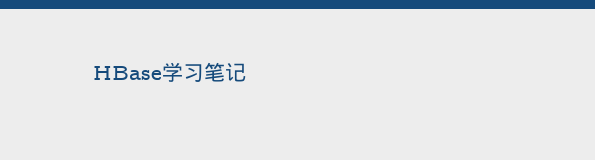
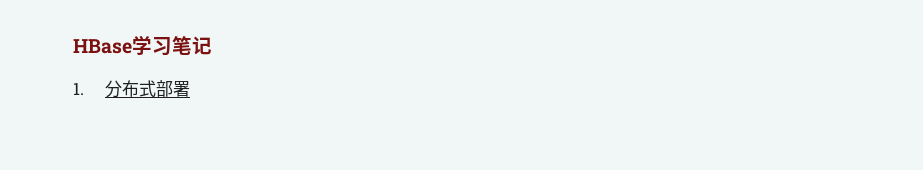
(246, 72) none -> [73,80,191,98] // 1.分布式部署

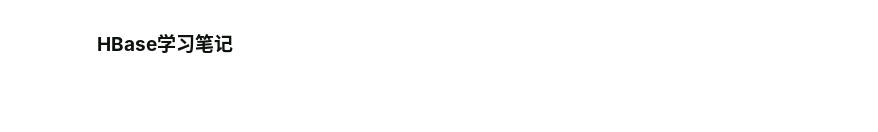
[73,80,191,98] // 1.分布式部署 -> (233, 43) none

